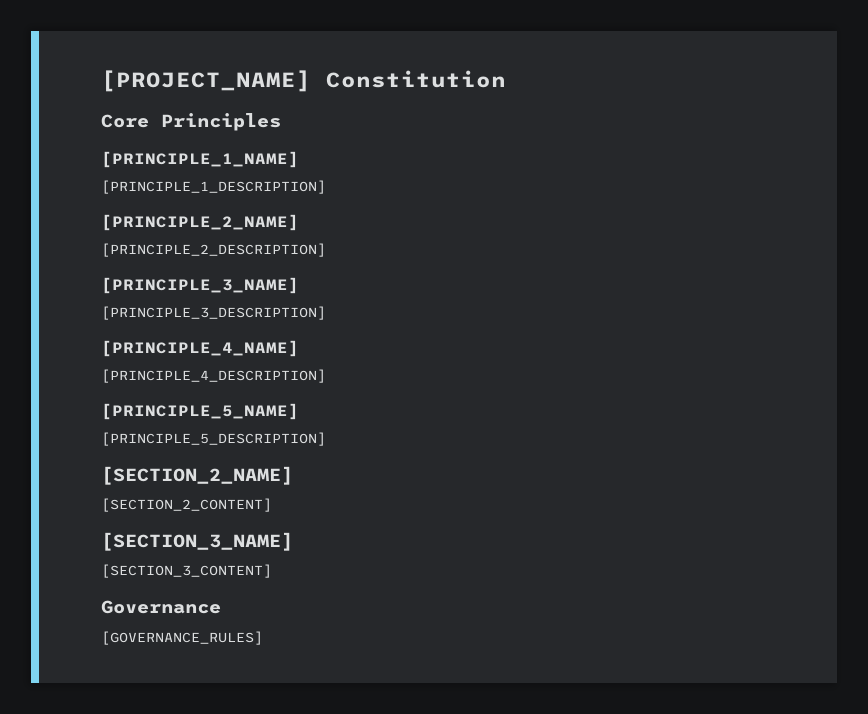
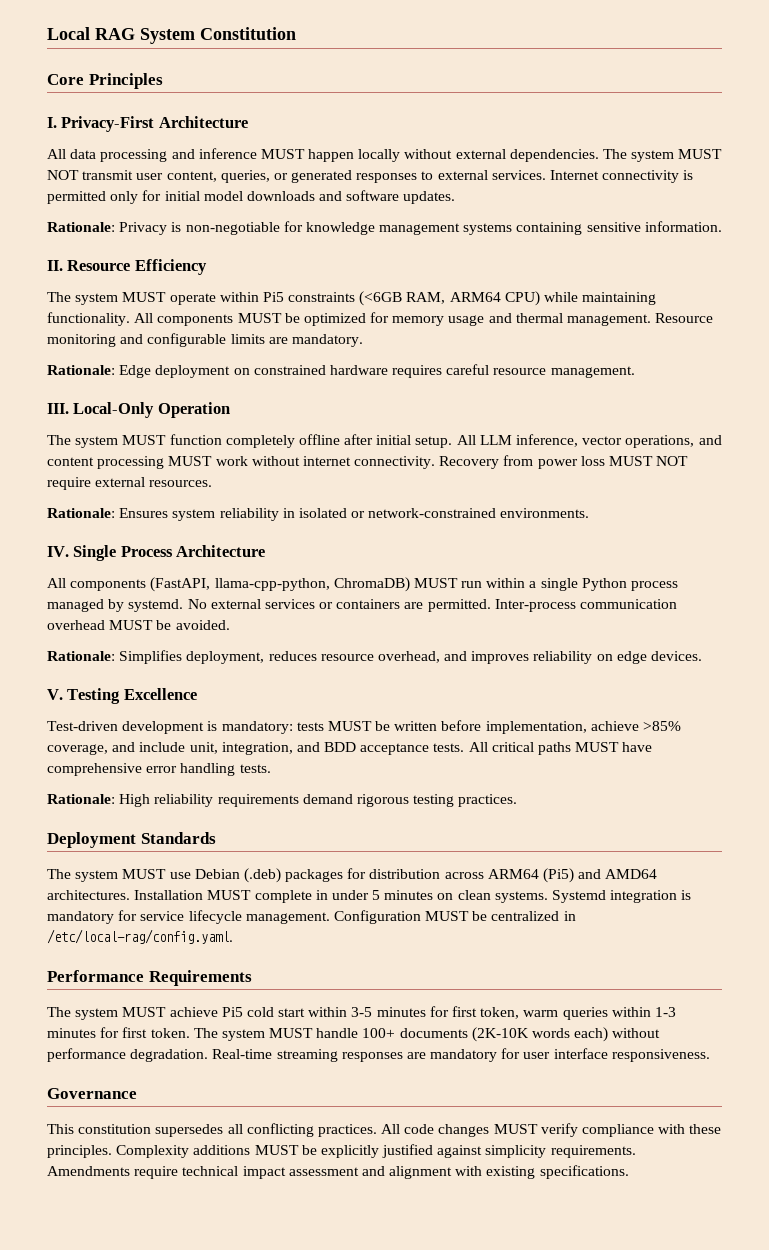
[101,70,311,92] [PROJECT_NAME] -> [47,27,195,44] Local RAG System
[101,151,299,168] [101,180,326,194] [101,214,299,231] [101,243,326,257] [101,277,299,294] [101,306,326,320] [101,340,299,357] [101,369,326,383] [101,403,299,420] [101,432,326,446] [101,466,293,485] [101,498,272,512] [101,532,293,551] [101,564,272,578] [101,600,221,614] [101,631,263,645] [PRINCIPLE_1_NAME] // [PRINCIPLE_1_DESCRIPTION] // [PRINCIPLE_2_NAME] // [PRINCIPLE_2_DESCRIPTION] // [PRINCIPLE_3_NAME] // [PRINCIPLE_3_DESCRIPTION] // [PRINCIPLE_4_NAME] // [PRINCIPLE_4_DESCRIPTION] // [PRINCIPLE_5_NAME] // [PRINCIPLE_5_DESCRIPTION] // [SECTION_2_NAME] // [SECTION_2_CONTENT] // [SECTION_3_NAME] // [SECTION_3_CONTENT] // Governance // [GOVERNANCE_RULES] -> [47,116,248,132] [47,148,723,162] [47,170,694,183] [47,190,456,204] [47,221,722,235] [47,259,207,275] [47,291,657,306] [47,312,714,326] [47,333,363,347] [47,364,635,378] [47,402,230,418] [47,434,722,448] [47,455,689,469] [47,477,213,490] [47,508,590,521] [47,545,266,561] [47,577,679,592] [47,599,678,612] [47,620,230,630] [47,650,703,664] [47,688,197,704] [47,720,682,734] [47,742,653,755] [47,763,271,776] [47,794,518,807] [47,832,216,848] [47,868,658,883] [47,890,692,903] [47,910,576,924] [47,929,233,944] [47,970,252,986] [47,1006,676,1020] [47,1027,661,1042] [47,1048,710,1062] [47,1088,137,1099] [47,1123,722,1137] [47,1144,636,1158] [47,1165,629,1179] I. Privacy-First Architecture // All data processing and inference MUST happen locally without external dependencies. The system MUST NOT transmit user content, queries, or generated responses to external services. Internet connectivity is permitted only for initial model downloads and software updates. // Rationale: Privacy is non-negotiable for knowledge management systems containing sensitive information. // II. Resource Efficiency // The system MUST operate within Pi5 constraints (<6GB RAM, ARM64 CPU) while maintaining functionality. All components MUST be optimized for memory usage and thermal management. Resource monitoring and configurable limits are mandatory. // Rationale: Edge deployment on constrained hardware requires careful resource management. // III. Local-Only Operation // The system MUST function completely offline after initial setup. All LLM inference, vector operations, and content processing MUST work without internet connectivity. Recovery from power loss MUST NOT require external resources. // Rationale: Ensures system reliability in isolated or network-constrained environments. // IV. Single Process Architecture // All components (FastAPI, llama-cpp-python, ChromaDB) MUST run within a single Python process managed by systemd. No external services or containers are permitted. Inter-process communication overhead MUST be avoided. // Rationale: Simplifies deployment, reduces resource overhead, and improves reliability on edge devices. // V. Testing Excellence // Test-driven development is mandatory: tests MUST be written before implementation, achieve >85% coverage, and include unit, integration, and BDD acceptance tests. All critical paths MUST have comprehensive error handling tests. // Rationale: High reliability requirements demand rigorous testing practices. // Deployment Standards // The system MUST use Debian (.deb) packages for distribution across ARM64 (Pi5) and AMD64 architectures. Installation MUST complete in under 5 minutes on clean systems. Systemd integration is mandatory for service lifecycle management. Configuration MUST be centralized in /etc/local-rag/config.yaml. // Performance Requirements // The system MUST achieve Pi5 cold start within 3-5 minutes for first token, warm queries within 1-3 minutes for first token. The system MUST handle 100+ documents (2K-10K words each) without performance degradation. Real-time streaming responses are mandatory for user interface responsiveness. // Governance // This constitution supersedes all conflicting practices. All code changes MUST verify compliance with these principles. Complexity additions MUST be explicitly justified against simplicity requirements. Amendments require technical impact assessment and alignment with existing specifications.

